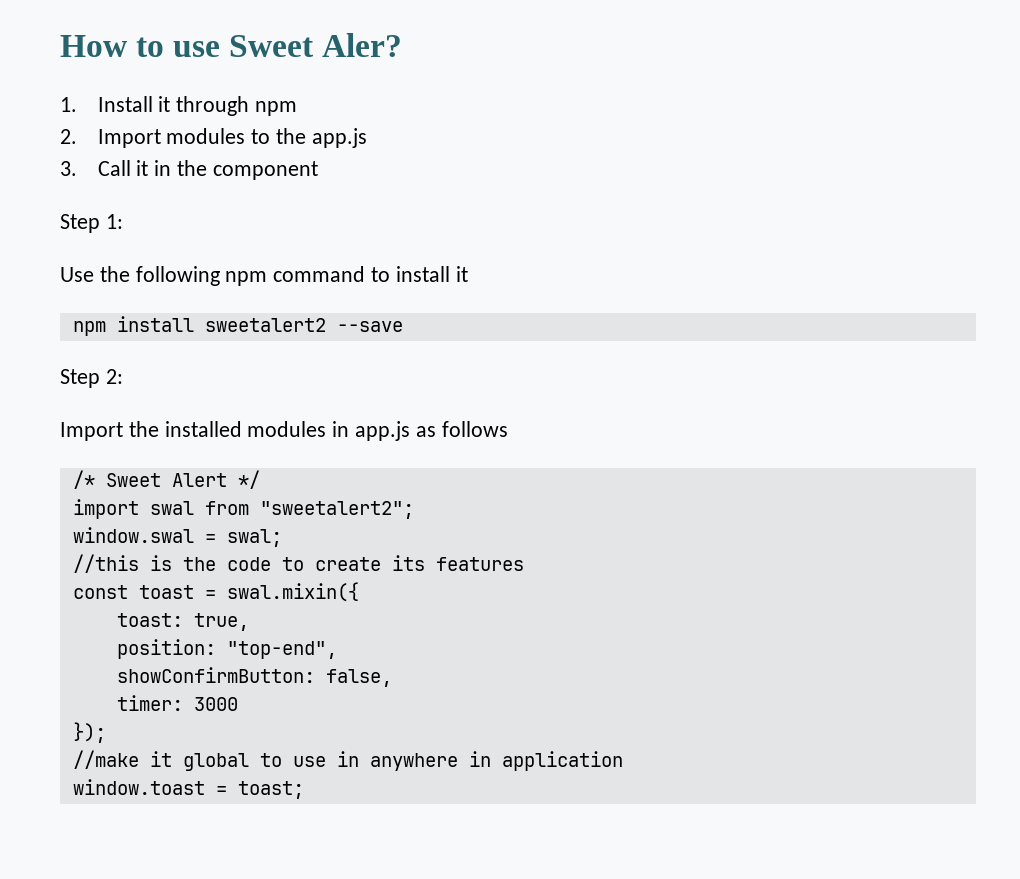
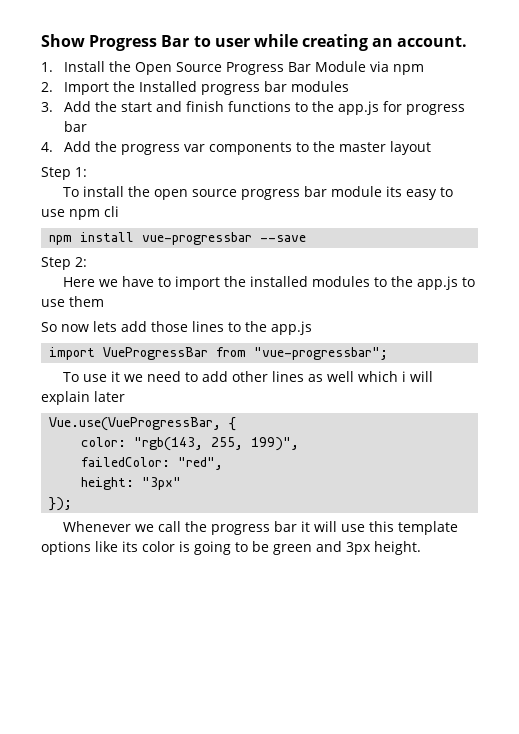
[60,33,403,57] [60,96,298,116] [60,128,367,148] [60,160,318,180] [60,214,123,233] [60,266,468,286] How to use Sweet Aler? // 1. Install it through npm // 2. Import modules to the app.js // 3. Call it in the component // Step 1: // Use the following npm command to install it -> [41,34,468,51] [41,61,424,75] [41,81,349,95] [41,101,465,115] [63,121,87,132] [41,141,431,155] [41,167,87,180] [62,186,453,200] [41,206,119,220] Show Progress Bar to user while creating an account. // 1. Install the Open Source Progress Bar Module via npm // 2. Import the Installed progress bar modules // 3. Add the start and finish functions to the app.js for progress bar // 4. Add the progress var components to the master layout // Step 1: // To install the open source progress bar module its easy to use npm cli
[204,318,326,332] sweetalert2 -> [142,232,253,245] vue-progressbar
[60,421,508,441] [72,470,260,489] [72,499,414,519] [72,527,282,547] [72,554,524,573] [72,582,359,602] [116,613,249,631] [116,639,337,659] [116,667,392,687] [116,695,238,711] [72,722,106,743] [72,750,623,771] [72,779,304,799] Import the installed modules in app.js as follows // /* Sweet Alert */ // import swal from "sweetalert2"; // window.swal = swal; // //this is the code to create its features // const toast = swal.mixin({ // toast: true, // position: "top-end", // showConfirmButton: false, // timer: 3000 // }); // //make it global to use in anywhere in application // window.toast = toast; -> [62,276,475,290] [41,296,104,307] [41,321,312,335] [49,347,389,360] [62,371,433,382] [41,391,125,405] [49,417,237,431] [81,437,300,451] [81,457,224,470] [81,477,182,490] [49,497,73,511] [62,521,458,535] [41,541,421,555] Here we have to import the installed modules to the app.js to use them // So now lets add those lines to the app.js // import VueProgressBar from "vue-progressbar"; // To use it we need to add other lines as well which i will explain later // Vue.use(VueProgressBar, { // color: "rgb(143, 255, 199)", // failedColor: "red", // height: "3px" // }); // Whenever we call the progress bar it will use this template options like its color is going to be green and 3px height.

